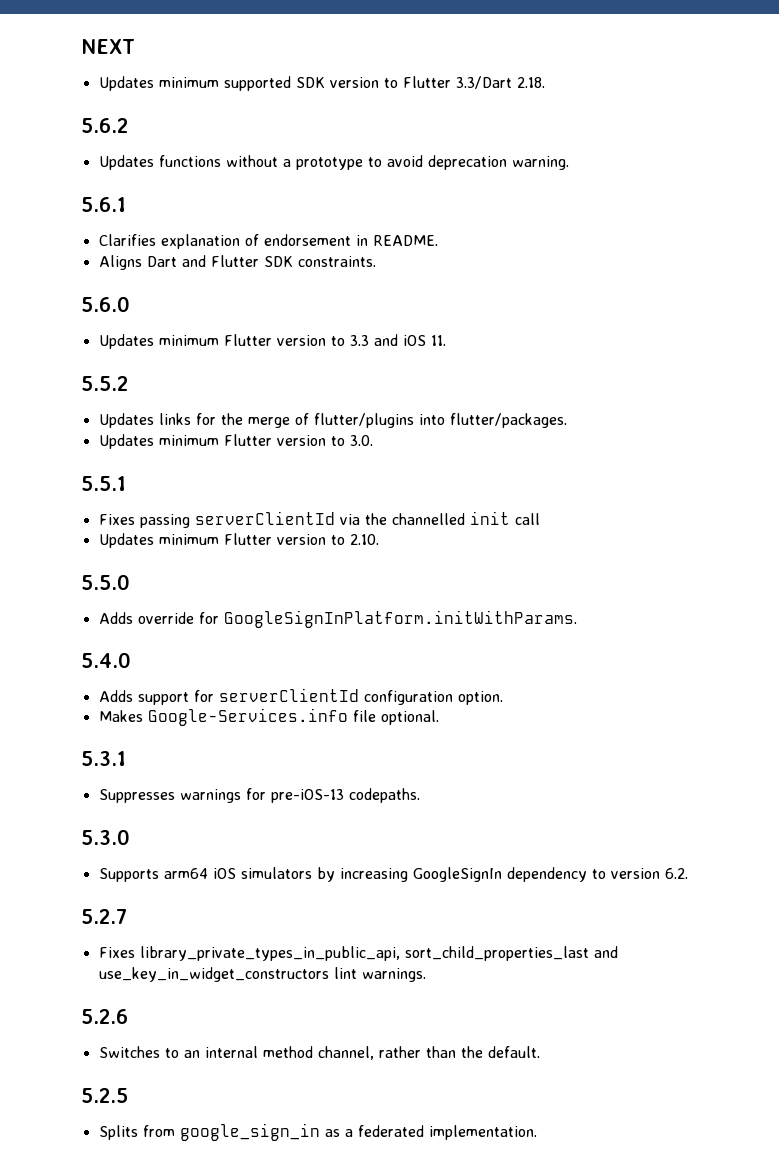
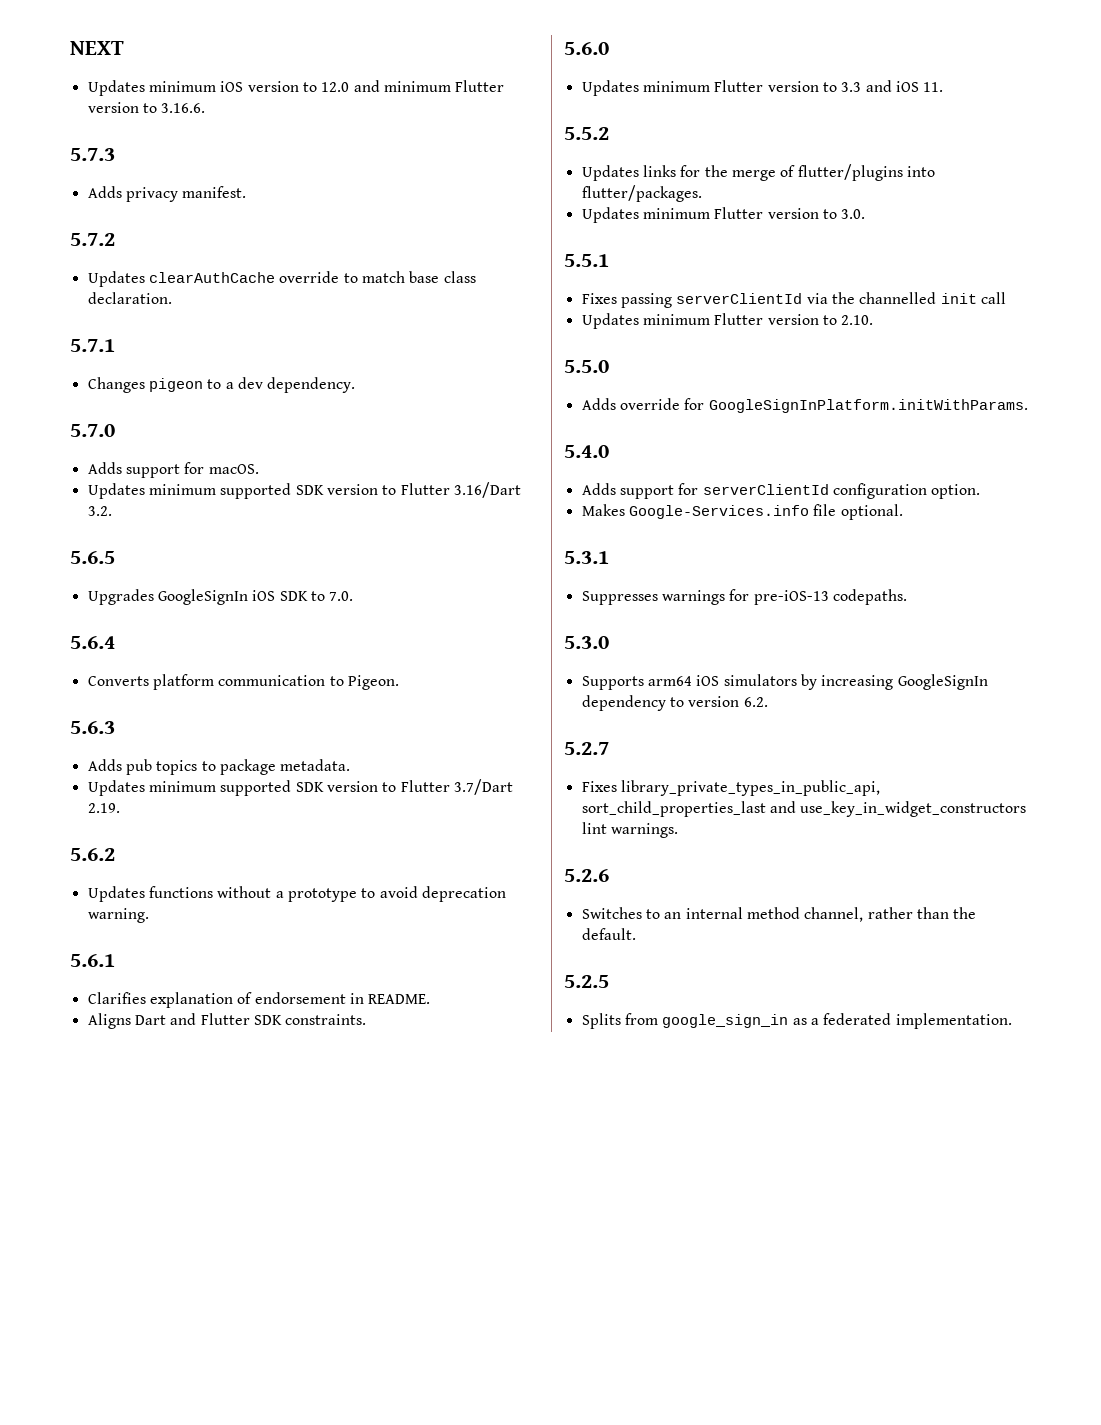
[98,76,545,91] // Updates minimum supported SDK version to Flutter 3.3/Dart 2.18. -> [87,80,505,96] [87,102,206,113] [70,148,115,161] [87,186,247,202] [70,233,115,246] [87,271,476,287] [87,292,172,304] [70,339,115,352] [87,377,356,393] [70,424,115,437] [87,462,259,478] [87,482,521,499] [87,506,112,516] [70,551,115,564] [87,589,354,605] [70,636,115,649] [87,674,399,690] [70,721,115,734] [87,759,351,775] [87,779,513,796] [87,803,120,813] // Updates minimum iOS version to 12.0 and minimum Flutter version to 3.16.6. // 5.7.3 // Adds privacy manifest. // 5.7.2 // Updates clearAuthCache override to match base class declaration. // 5.7.1 // Changes pigeon to a dev dependency. // 5.7.0 // Adds support for macOS. // Updates minimum supported SDK version to Flutter 3.16/Dart 3.2. // 5.6.5 // Upgrades GoogleSignIn iOS SDK to 7.0. // 5.6.4 // Converts platform communication to Pigeon. // 5.6.3 // Adds pub topics to package metadata. // Updates minimum supported SDK version to Flutter 3.7/Dart 2.19.

